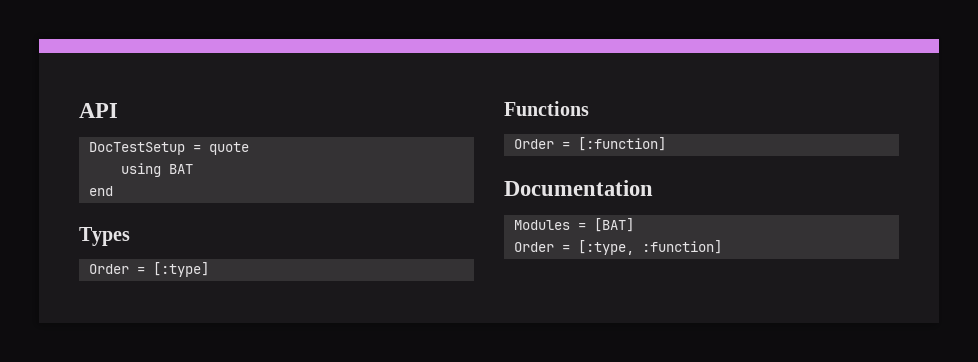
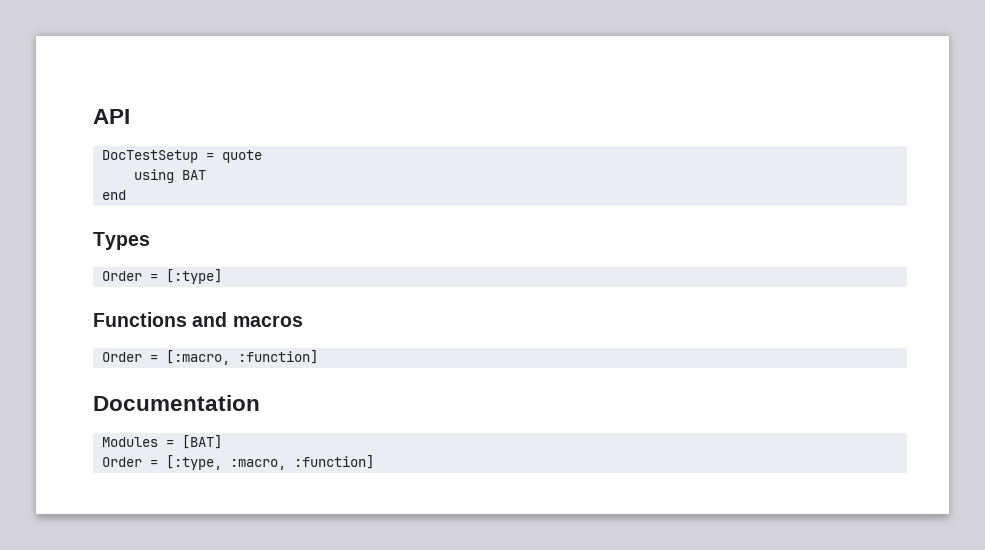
[513,137,666,151] // Order = [:function] -> [192,312,303,327] [101,350,318,365] and macros // Order = [:macro, :function]
(634, 247) none -> [229,459,286,470] :macro,

